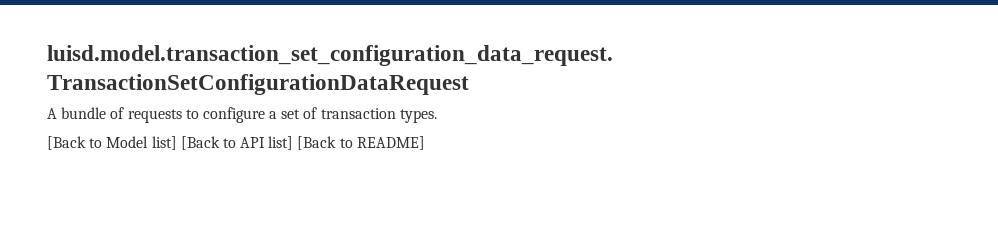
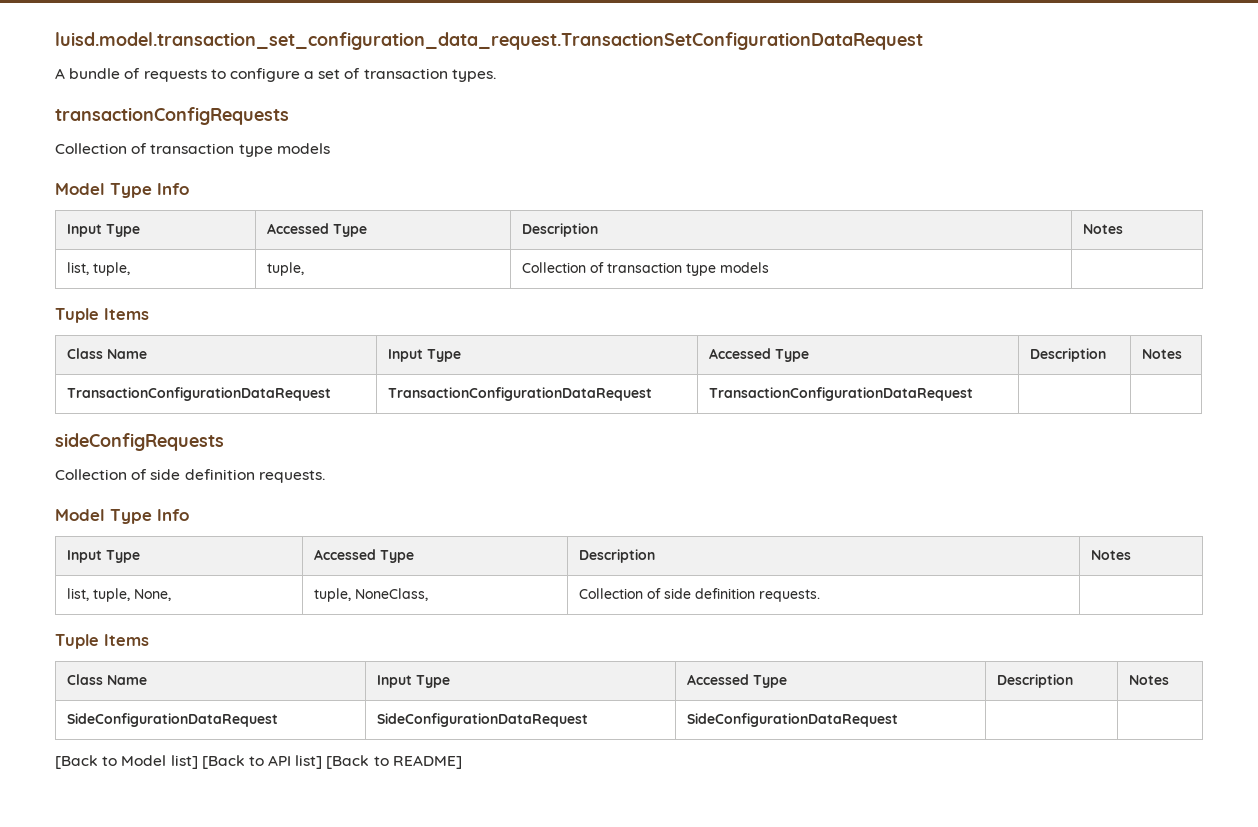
(437, 116) none -> [55,107,289,125] [55,143,330,157] [55,183,189,198] [66,224,140,237] [266,223,367,237] [521,223,598,237] [1082,224,1123,234] [66,262,130,276] [266,262,304,276] [521,262,769,276] [55,308,149,323] [66,348,147,359] [387,349,461,362] [708,348,809,362] [1029,348,1106,362] [1141,349,1182,359] [66,387,331,401] [387,387,652,401] [708,387,973,401] [55,433,224,451] [55,469,325,483] [55,509,189,524] [66,550,140,563] [313,549,414,563] [578,549,655,563] [1090,550,1131,560] [66,588,171,602] [313,588,428,602] [578,588,820,602] [55,634,149,649] [66,674,147,685] [376,675,450,688] [686,674,787,688] [996,674,1073,688] [1128,675,1169,685] [66,713,278,727] [376,713,588,727] [686,713,898,727] // transactionConfigRequests // Collection of transaction type models // Model Type Info // Input Type | Accessed Type | Description | Notes // list, tuple, | tuple, | Collection of transaction type models | // Tuple Items // Class Name | Input Type | Accessed Type | Description | Notes // TransactionConfigurationDataRequest | TransactionConfigurationDataRequest | TransactionConfigurationDataRequest | | // sideConfigRequests // Collection of side definition requests. // Model Type Info // Input Type | Accessed Type | Description | Notes // list, tuple, None, | tuple, NoneClass, | Collection of side definition requests. | // Tuple Items // Class Name | Input Type | Accessed Type | Description | Notes // SideConfigurationDataRequest | SideConfigurationDataRequest | SideConfigurationDataRequest | |

